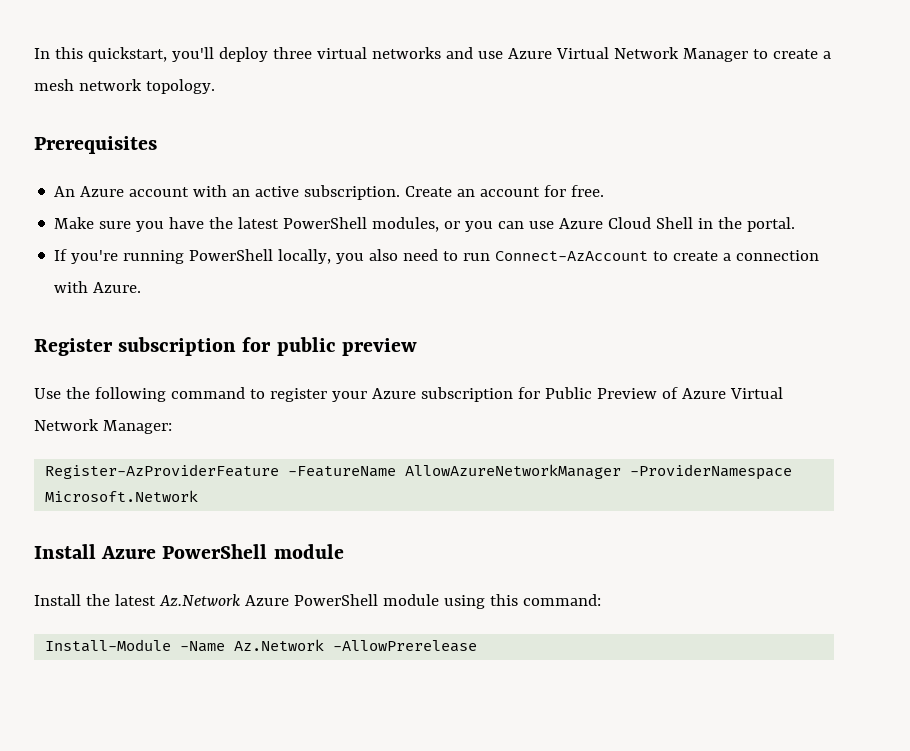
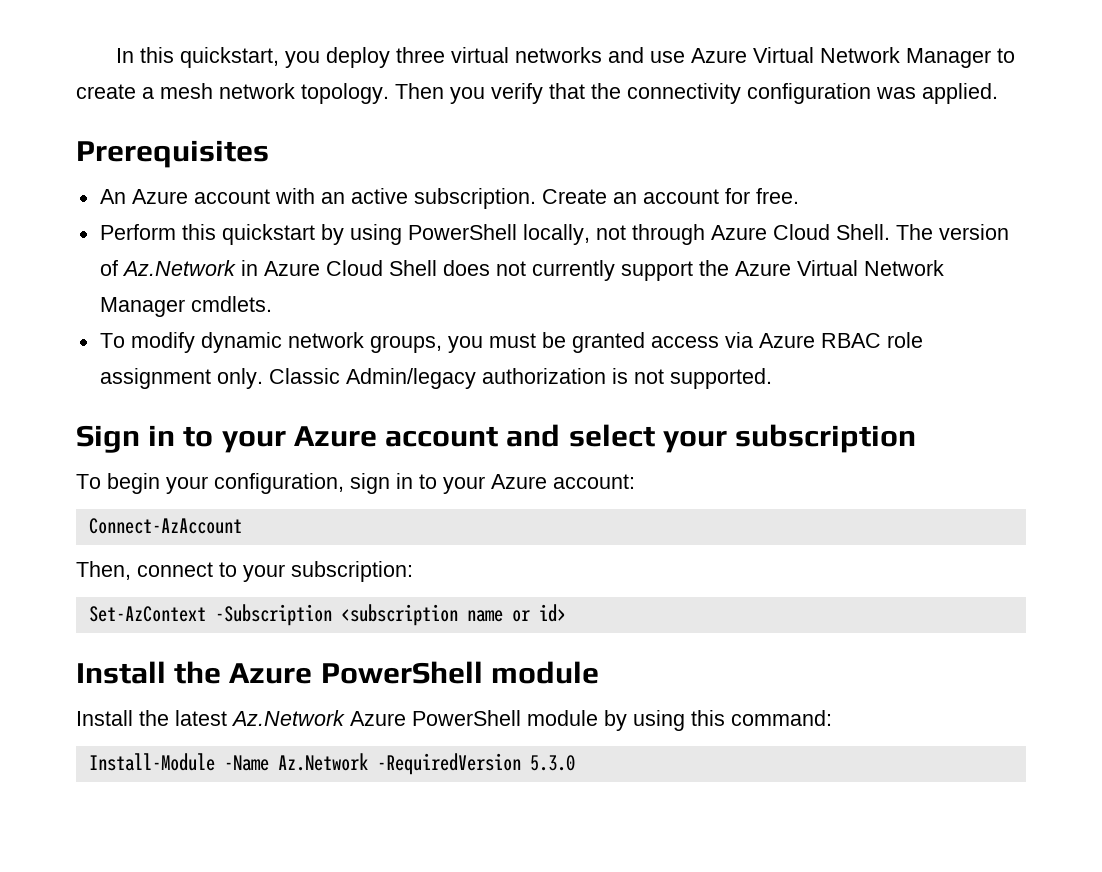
[171,47,214,62] you'll -> [285,51,321,68] you
(215, 86) none -> [395,83,998,104] Then you verify that the connectivity configuration was applied.
[54,217,796,232] [54,249,820,264] [54,281,142,293] [34,337,417,356] [34,387,783,402] [34,419,172,434] [45,464,793,480] [45,490,199,502] [34,544,96,559] Make sure you have the latest PowerShell modules, or you can use Azure Cloud Shell in the portal. // If you're running PowerShell locally, you also need to run Connect-AzAccount to create a connection with Azure. // Register subscription for public preview // Use the following command to register your Azure subscription for Public Preview of Azure Virtual Network Manager: // Register-AzProviderFeature -FeatureName AllowAzureNetworkManager -ProviderNamespace Microsoft.Network // Install -> [99,224,1009,245] [99,260,944,281] [99,296,272,317] [99,332,923,353] [99,368,772,389] [76,424,917,453] [76,473,635,494] [88,518,242,534] [76,561,413,582] [88,604,566,626] [76,661,222,684] Perform this quickstart by using PowerShell locally, not through Azure Cloud Shell. The version of Az.Network in Azure Cloud Shell does not currently support the Azure Virtual Network Manager cmdlets. // To modify dynamic network groups, you must be granted access via Azure RBAC role assignment only. Classic Admin/legacy authorization is not supported. // Sign in to your Azure account and select your subscription // To begin your configuration, sign in to your Azure account: // Connect-AzAccount // Then, connect to your subscription: // Set-AzContext -Subscription <subscription name or id> // Install the
(439, 600) none -> [604,710,627,731] by
[333,640,478,652] -AllowPrerelease -> [376,753,575,775] -RequiredVersion 5.3.0

